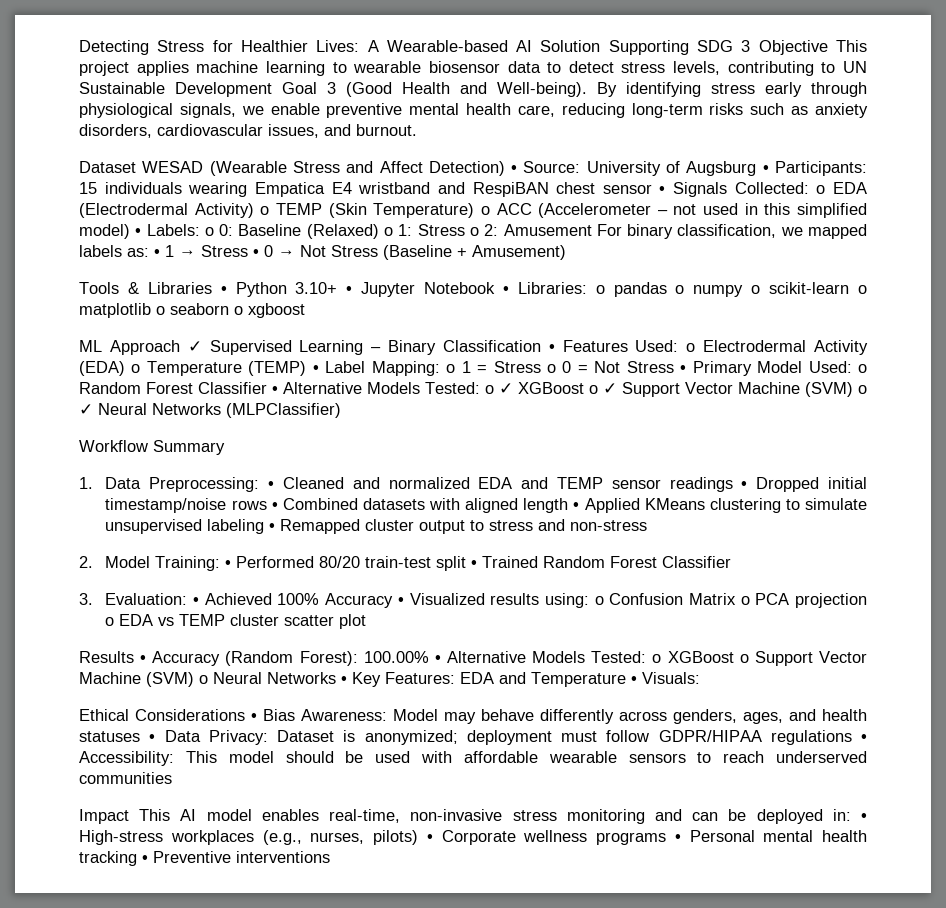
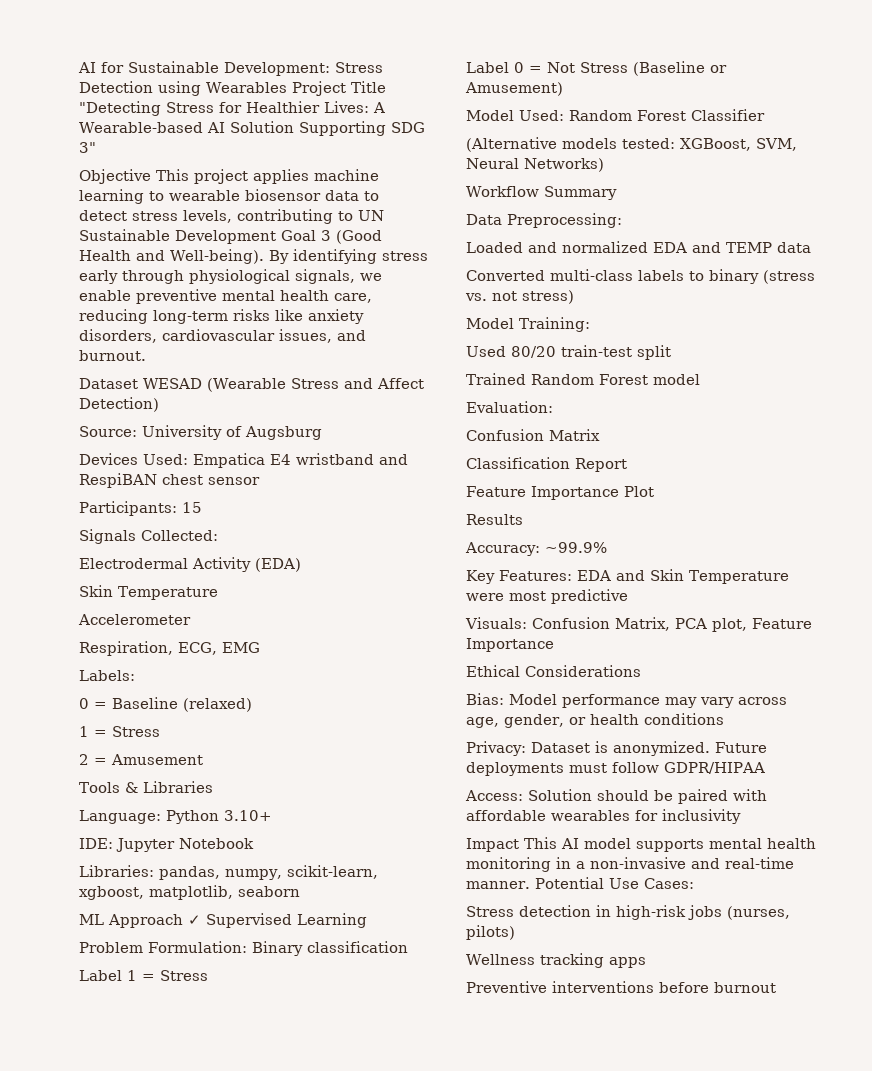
[79,40,149,55] Detecting -> [78,61,383,76] [79,81,386,96] [79,101,161,116] AI for Sustainable Development: Stress Detection using Wearables Project Title "Detecting
[741,40,751,52] 3 -> [79,142,96,153] 3" //
[750,103,809,115] such as -> [275,309,303,321] like
[511,165,518,173] • -> (159, 404) //
[762,161,867,176] [79,182,248,197] • Participants: 15 individuals wearing -> [79,453,188,465] // Devices Used:
[659,186,666,194] • -> [79,501,202,516] // Participants: 15 //
[816,182,867,194] [79,203,867,218] [79,224,499,239] o EDA (Electrodermal Activity) o TEMP (Skin Temperature) o ACC (Accelerometer – not used in this simplified model) • Labels: o 0: Baseline (Relaxed) o 1: Stress o 2: -> [79,557,301,572] [79,585,218,600] [78,614,191,625] [79,641,260,656] [79,670,135,681] [79,697,252,712] [79,726,160,737] [79,754,107,765] // Electrodermal Activity (EDA) // Skin Temperature // Accelerometer // Respiration, ECG, EMG // Labels: // 0 = Baseline (relaxed) // 1 = Stress // 2 =
[596,224,867,239] [79,245,566,260] For binary classification, we mapped labels as: • 1 → Stress • 0 → Not Stress (Baseline + Amusement) -> (203, 759) none
[220,286,227,294] • -> [79,810,161,824] // Language:
[346,286,353,294] • -> [79,838,113,849] // IDE:
[502,282,867,297] [79,303,165,318] • Libraries: o pandas o numpy o scikit-learn o matplotlib o -> [79,865,378,880] [79,885,233,900] // Libraries: pandas, numpy, scikit-learn, xgboost, matplotlib,
[234,303,305,318] o xgboost -> (300, 891) none
[371,340,868,355] [79,361,556,376] – Binary Classification • Features Used: o Electrodermal Activity (EDA) o Temperature (TEMP) • Label Mapping: o 1 = Stress o -> [79,941,408,956] [79,970,208,981] [466,62,509,73] // Problem Formulation: Binary classification // Label 1 = Stress // Label
[680,361,752,376] • Primary -> [633,61,727,76] [465,82,563,96] (Baseline or Amusement) //
[858,364,868,373] [79,382,867,397] [79,403,341,418] o Random Forest Classifier • Alternative Models Tested: o ✓ XGBoost o ✓ Support Vector Machine (SVM) o ✓ Neural Networks (MLPClassifier) -> [569,109,765,121] [466,137,797,152] [466,158,604,172] Random Forest Classifier // (Alternative models tested: XGBoost, SVM, Neural Networks)
[79,477,93,489] 1. -> (617, 193) none
[268,477,344,489] • Cleaned -> [466,242,523,253] // Loaded
[611,477,867,492] [105,498,867,513] [105,519,648,534] [79,556,93,568] sensor readings • Dropped initial timestamp/noise rows • Combined datasets with aligned length • Applied KMeans clustering to simulate unsupervised labeling • Remapped cluster output to stress and non-stress // 2. -> [777,242,811,253] [466,269,815,284] [465,290,574,304] data // Converted multi-class labels to binary (stress vs. not stress) //
[225,556,315,568] • Performed -> [466,346,506,357] // Used
[471,560,478,568] • -> (671, 352) //
[662,556,732,568] [79,593,93,605] Classifier // 3. -> [653,374,700,385] model //
[193,593,867,608] [105,614,367,629] [79,651,867,666] [79,672,700,687] [79,709,867,724] [79,730,867,745] [79,751,274,766] • Achieved 100% Accuracy • Visualized results using: o Confusion Matrix o PCA projection o EDA vs TEMP cluster scatter plot // Results • Accuracy (Random Forest): 100.00% • Alternative Models Tested: o XGBoost o Support Vector Machine (SVM) o Neural Networks • Key Features: EDA and Temperature • Visuals: // Ethical Considerations • Bias Awareness: Model may behave differently across genders, ages, and health statuses • Data Privacy: Dataset is anonymized; deployment must follow GDPR/HIPAA regulations • Accessibility: This model -> [466,429,600,441] [466,457,627,472] [466,486,654,500] [466,514,523,525] [465,542,607,556] [466,569,789,584] [466,589,628,604] [465,617,812,632] [466,638,554,652] [466,665,641,677] [466,693,787,708] [466,713,724,728] [466,741,767,756] [466,762,765,776] [465,789,592,801] // Confusion Matrix // Classification Report // Feature Importance Plot // Results // Accuracy: ~99.9% // Key Features: EDA and Skin Temperature were most predictive // Visuals: Confusion Matrix, PCA plot, Feature Importance // Ethical Considerations // Bias: Model performance may vary across age, gender, or health conditions // Privacy: Dataset is anonymized. Future deployments must follow GDPR/HIPAA // Access: Solution
[375,751,411,763] used -> [678,789,728,804] paired
[548,751,867,763] [79,772,172,784] [79,809,867,824] [79,830,867,845] [79,851,330,866] wearable sensors to reach underserved communities // Impact This AI model enables real-time, non-invasive stress monitoring and can be deployed in: • High-stress workplaces (e.g., nurses, pilots) • Corporate wellness programs • Personal mental health tracking • Preventive interventions -> [551,809,741,824] [466,837,816,852] [466,857,794,872] [466,877,694,889] [466,905,790,920] [466,925,515,940] [466,953,646,968] [466,981,776,993] wearables for inclusivity // Impact This AI model supports mental health monitoring in a non-invasive and real-time manner. Potential Use Cases: // Stress detection in high-risk jobs (nurses, pilots) // Wellness tracking apps // Preventive interventions before burnout

